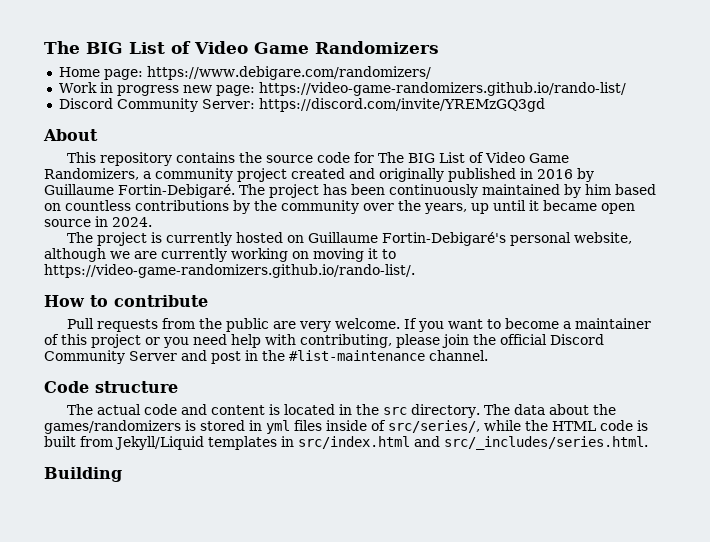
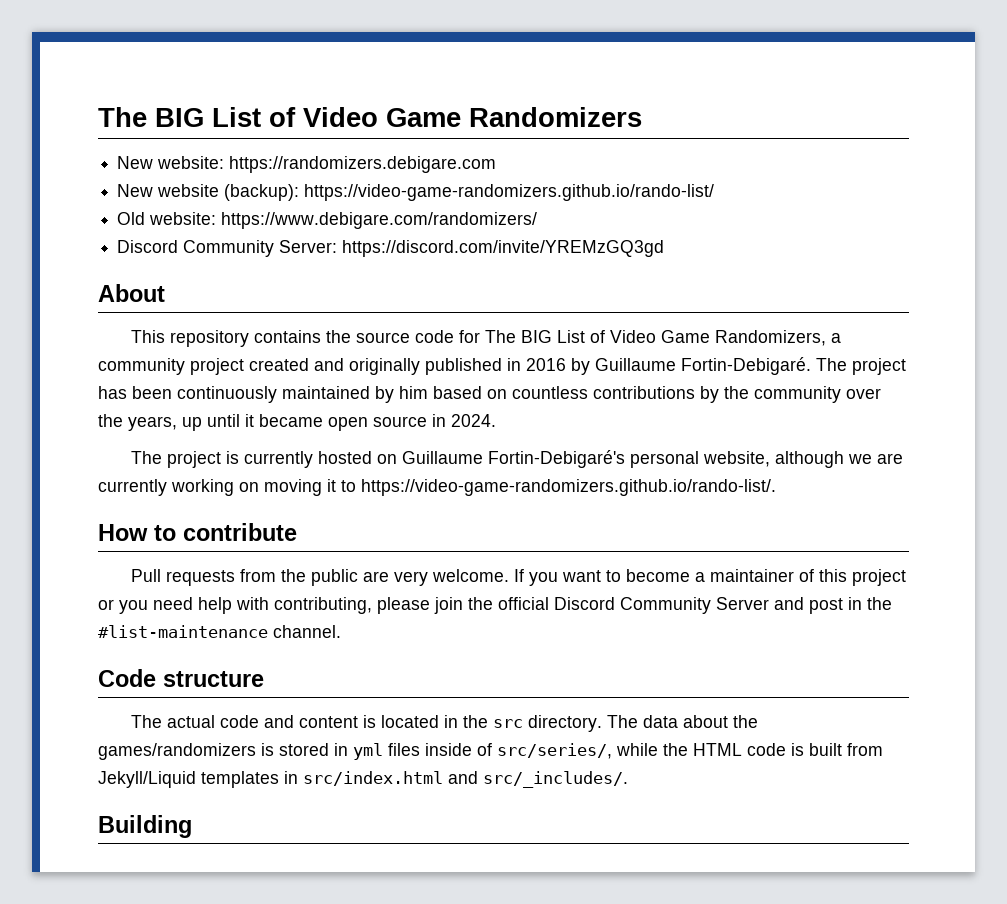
[58,66,431,80] [58,82,626,96] Home page: https://www.debigare.com/randomizers/ // Work in progress new page: https://video-game-randomizers.github.io/rando-list/ -> [117,156,497,173] [117,184,715,201] [117,212,538,229] New website: https://randomizers.debigare.com // New website (backup): https://video-game-randomizers.github.io/rando-list/ // Old website: https://www.debigare.com/randomizers/
[444,436,648,450] src/_includes/series.html. -> [483,771,628,788] src/_includes/.

